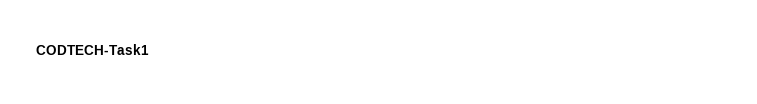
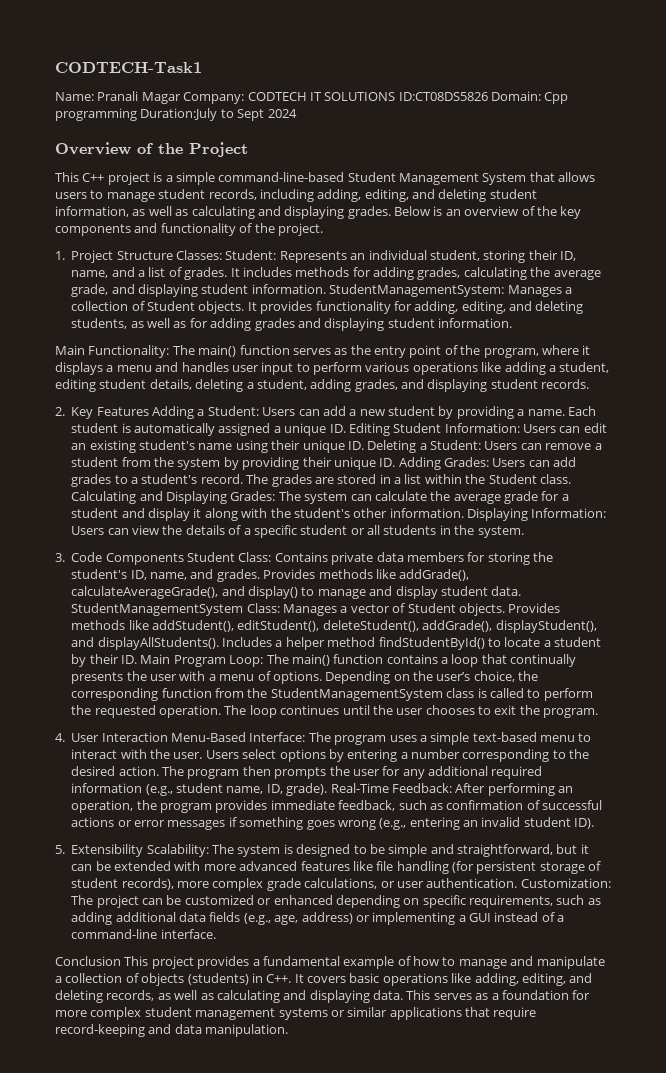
(149, 49) none -> [55,91,569,104] [55,108,297,121] [55,142,248,157] [55,172,596,185] [55,189,537,202] [55,206,582,219] [55,223,323,236] [55,250,576,263] [71,267,601,280] [71,284,572,297] [71,301,584,314] [71,318,512,331] [55,345,591,358] [55,362,610,375] [55,379,590,392] [55,406,596,419] [71,423,607,436] [71,440,602,453] [71,457,577,470] [71,474,571,487] [71,491,569,504] [71,508,607,521] [71,525,524,538] [55,552,553,565] [71,569,470,582] [71,586,522,599] [71,603,561,616] [71,620,597,633] [71,637,601,650] [71,654,577,667] [71,671,539,684] [71,688,593,701] [71,705,599,718] [55,732,592,745] [71,749,590,762] [71,766,543,779] [71,783,573,796] [71,800,602,813] [71,817,595,830] [55,844,589,857] [71,861,602,874] [71,878,611,891] [71,895,601,908] [71,912,565,925] [71,929,216,939] [55,956,605,969] [55,973,593,986] [55,990,591,1003] [55,1007,537,1020] [55,1024,289,1037] // Name: Pranali Magar Company: CODTECH IT SOLUTIONS ID:CT08DS5826 Domain: Cpp programming Duration:July to Sept 2024 // Overview of the Project // This C++ project is a simple command-line-based Student Management System that allows users to manage student records, including adding, editing, and deleting student information, as well as calculating and displaying grades. Below is an overview of the key components and functionality of the project. // 1. Project Structure Classes: Student: Represents an individual student, storing their ID, name, and a list of grades. It includes methods for adding grades, calculating the average grade, and displaying student information. StudentManagementSystem: Manages a collection of Student objects. It provides functionality for adding, editing, and deleting students, as well as for adding grades and displaying student information. // Main Functionality: The main() function serves as the entry point of the program, where it displays a menu and handles user input to perform various operations like adding a student, editing student details, deleting a student, adding grades, and displaying student records. // 2. Key Features Adding a Student: Users can add a new student by providing a name. Each student is automatically assigned a unique ID. Editing Student Information: Users can edit an existing student's name using their unique ID. Deleting a Student: Users can remove a student from the system by providing their unique ID. Adding Grades: Users can add grades to a student's record. The grades are stored in a list within the Student class. Calculating and Displaying Grades: The system can calculate the average grade for a student and display it along with the student's other information. Displaying Information: Users can view the details of a specific student or all students in the system. // 3. Code Components Student Class: Contains private data members for storing the student's ID, name, and grades. Provides methods like addGrade(), calculateAverageGrade(), and display() to manage and display student data. StudentManagementSystem Class: Manages a vector of Student objects. Provides methods like addStudent(), editStudent(), deleteStudent(), addGrade(), displayStudent(), and displayAllStudents(). Includes a helper method findStudentById() to locate a student by their ID. Main Program Loop: The main() function contains a loop that continually presents the user with a menu of options. Depending on the user’s choice, the corresponding function from the StudentManagementSystem class is called to perform the requested operation. The loop continues until the user chooses to exit the program. // 4. User Interaction Menu-Based Interface: The program uses a simple text-based menu to interact with the user. Users select options by entering a number corresponding to the desired action. The program then prompts the user for any additional required information (e.g., student name, ID, grade). Real-Time Feedback: After performing an operation, the program provides immediate feedback, such as confirmation of successful actions or error messages if something goes wrong (e.g., entering an invalid student ID). // 5. Extensibility Scalability: The system is designed to be simple and straightforward, but it can be extended with more advanced features like file handling (for persistent storage of student records), more complex grade calculations, or user authentication. Customization: The project can be customized or enhanced depending on specific requirements, such as adding additional data fields (e.g., age, address) or implementing a GUI instead of a command-line interface. // Conclusion This project provides a fundamental example of how to manage and manipulate a collection of objects (students) in C++. It covers basic operations like adding, editing, and deleting records, as well as calculating and displaying data. This serves as a foundation for more complex student management systems or similar applications that require record-keeping and data manipulation.

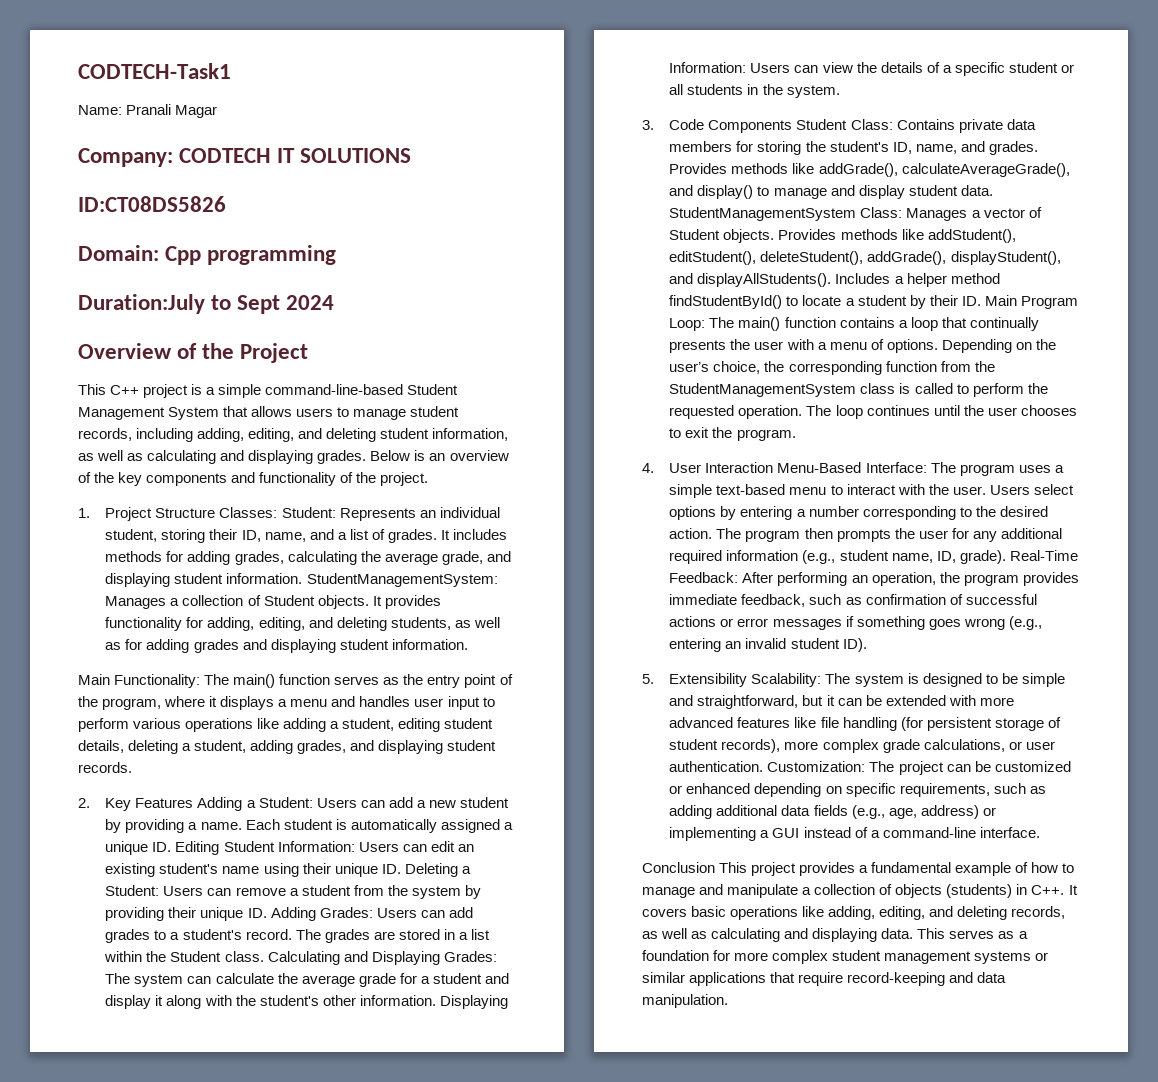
(181, 98) none -> (218, 111) //
(396, 96) none -> (412, 155) //
(488, 96) none -> (226, 204) //
(137, 114) none -> (337, 255) //

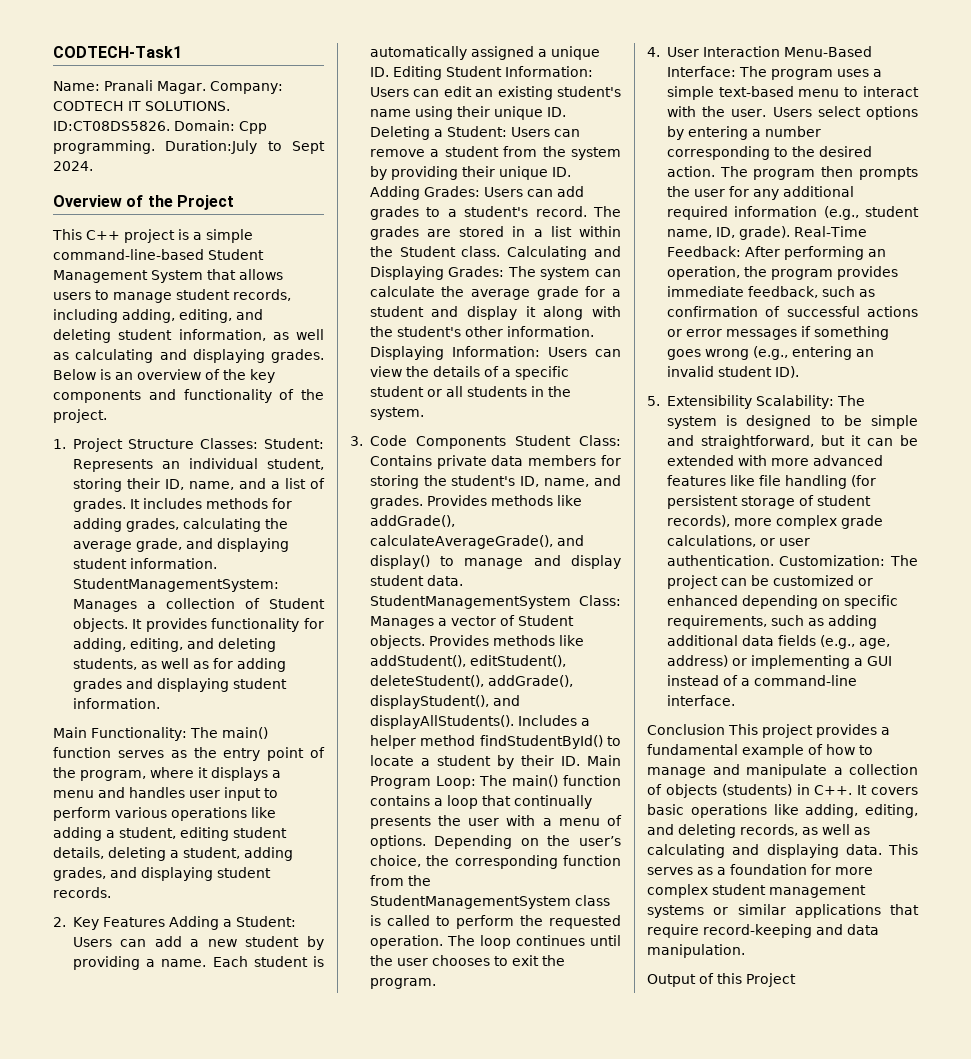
[175,105,218,118] Magar // -> [157,81,206,94] Magar.
[300,148,412,163] [78,196,226,212] SOLUTIONS // ID:CT08DS5826 // -> [145,101,230,111] [53,121,170,131] SOLUTIONS. ID:CT08DS5826.
[207,245,337,265] programming // -> [53,140,155,154] programming.
[286,295,335,310] 2024 -> [53,161,93,171] 2024.
(728, 1001) none -> [647,973,796,987] // Output of this Project

